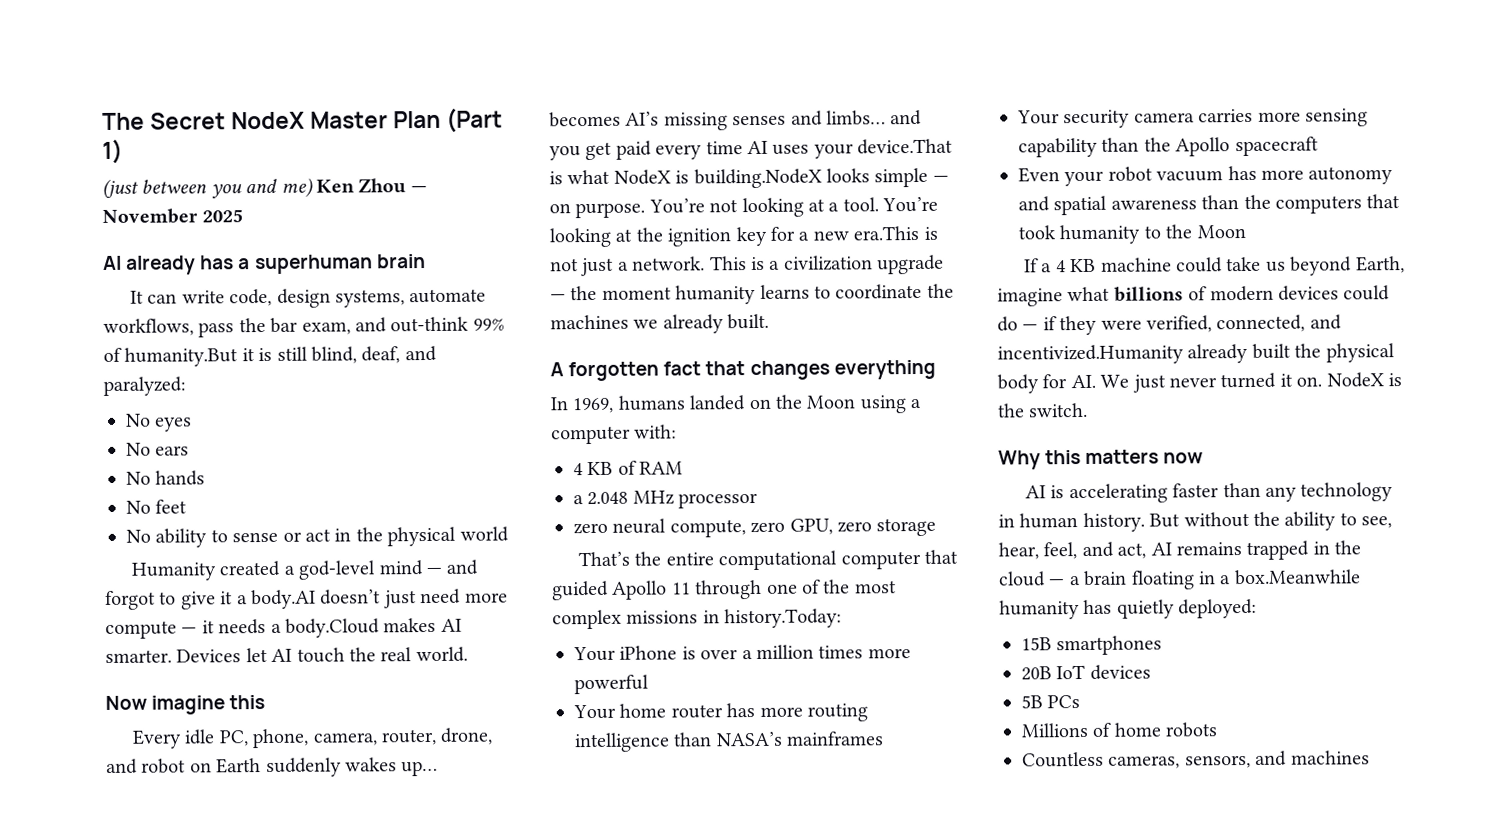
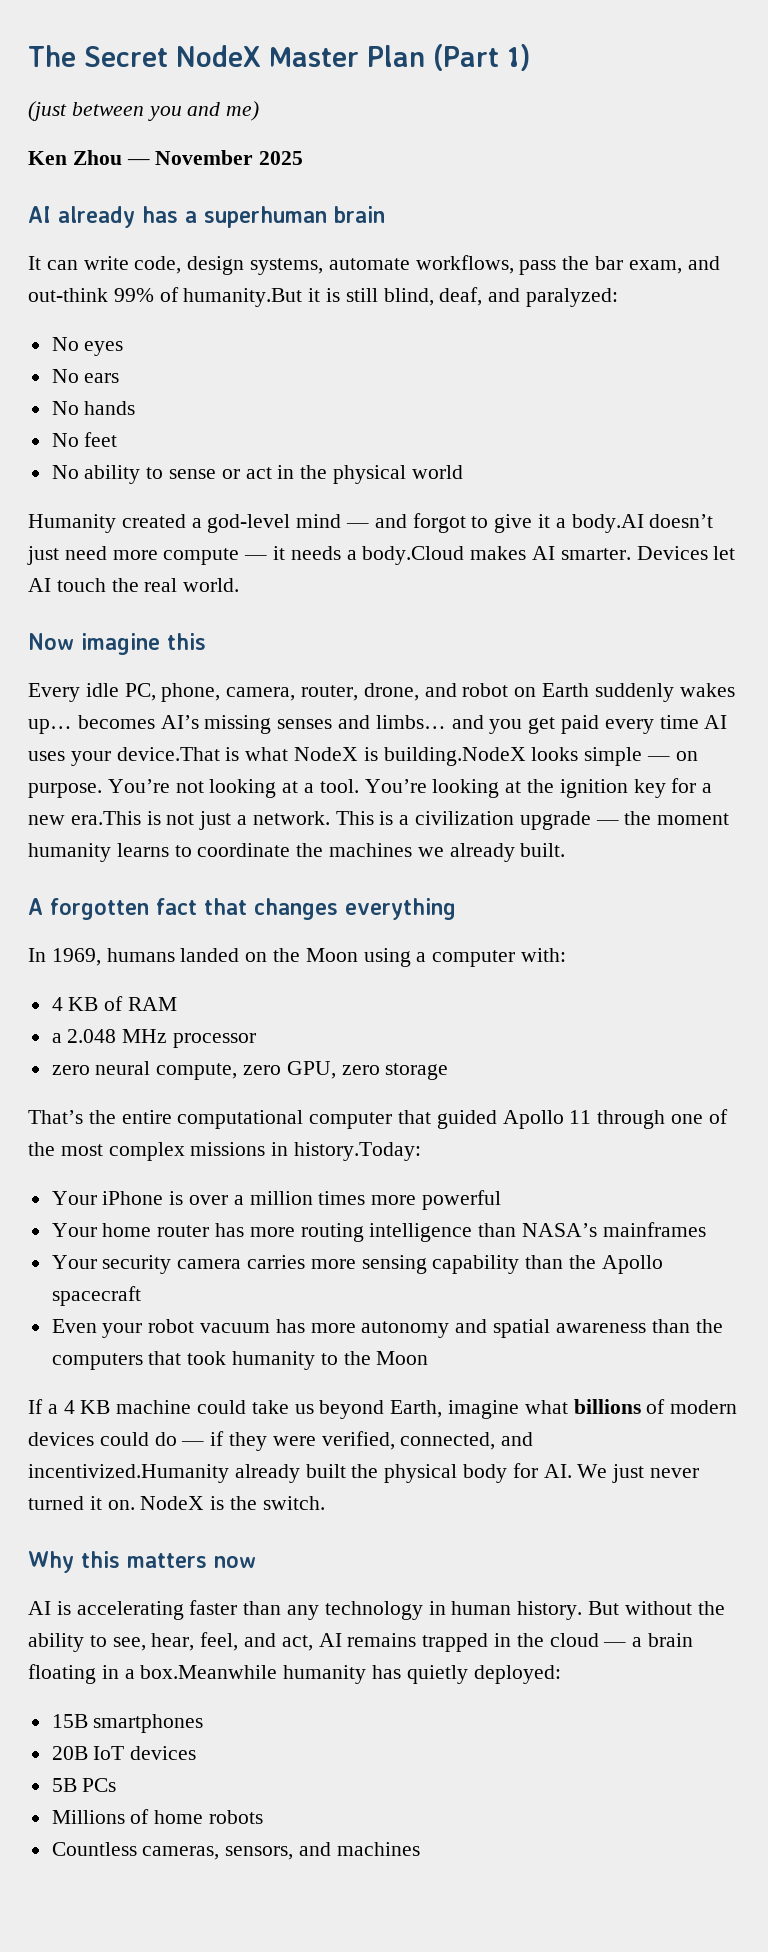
(313, 187) none -> (260, 111) //

